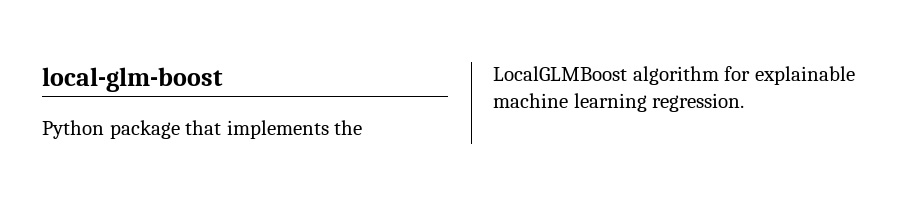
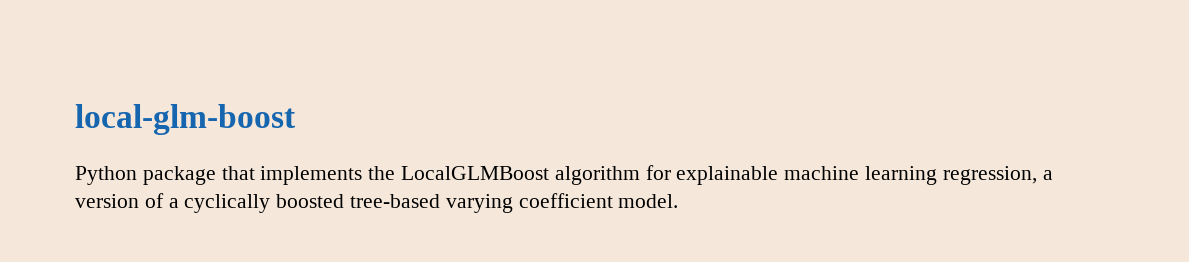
[652,93,745,112] regression. -> [942,166,1053,185] [75,193,679,213] regression, a version of a cyclically boosted tree-based varying coefficient model.

